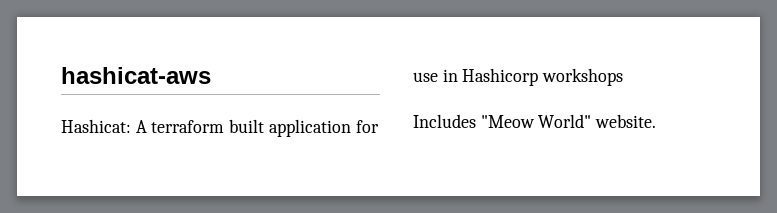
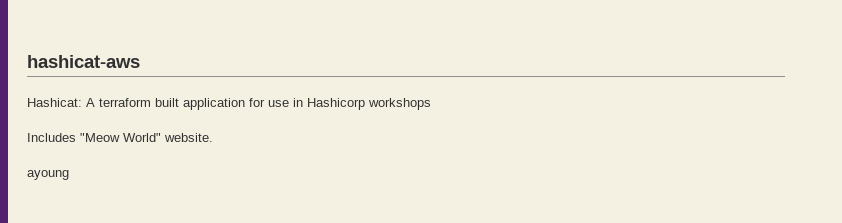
(657, 121) none -> [27,170,69,180] // ayoung

